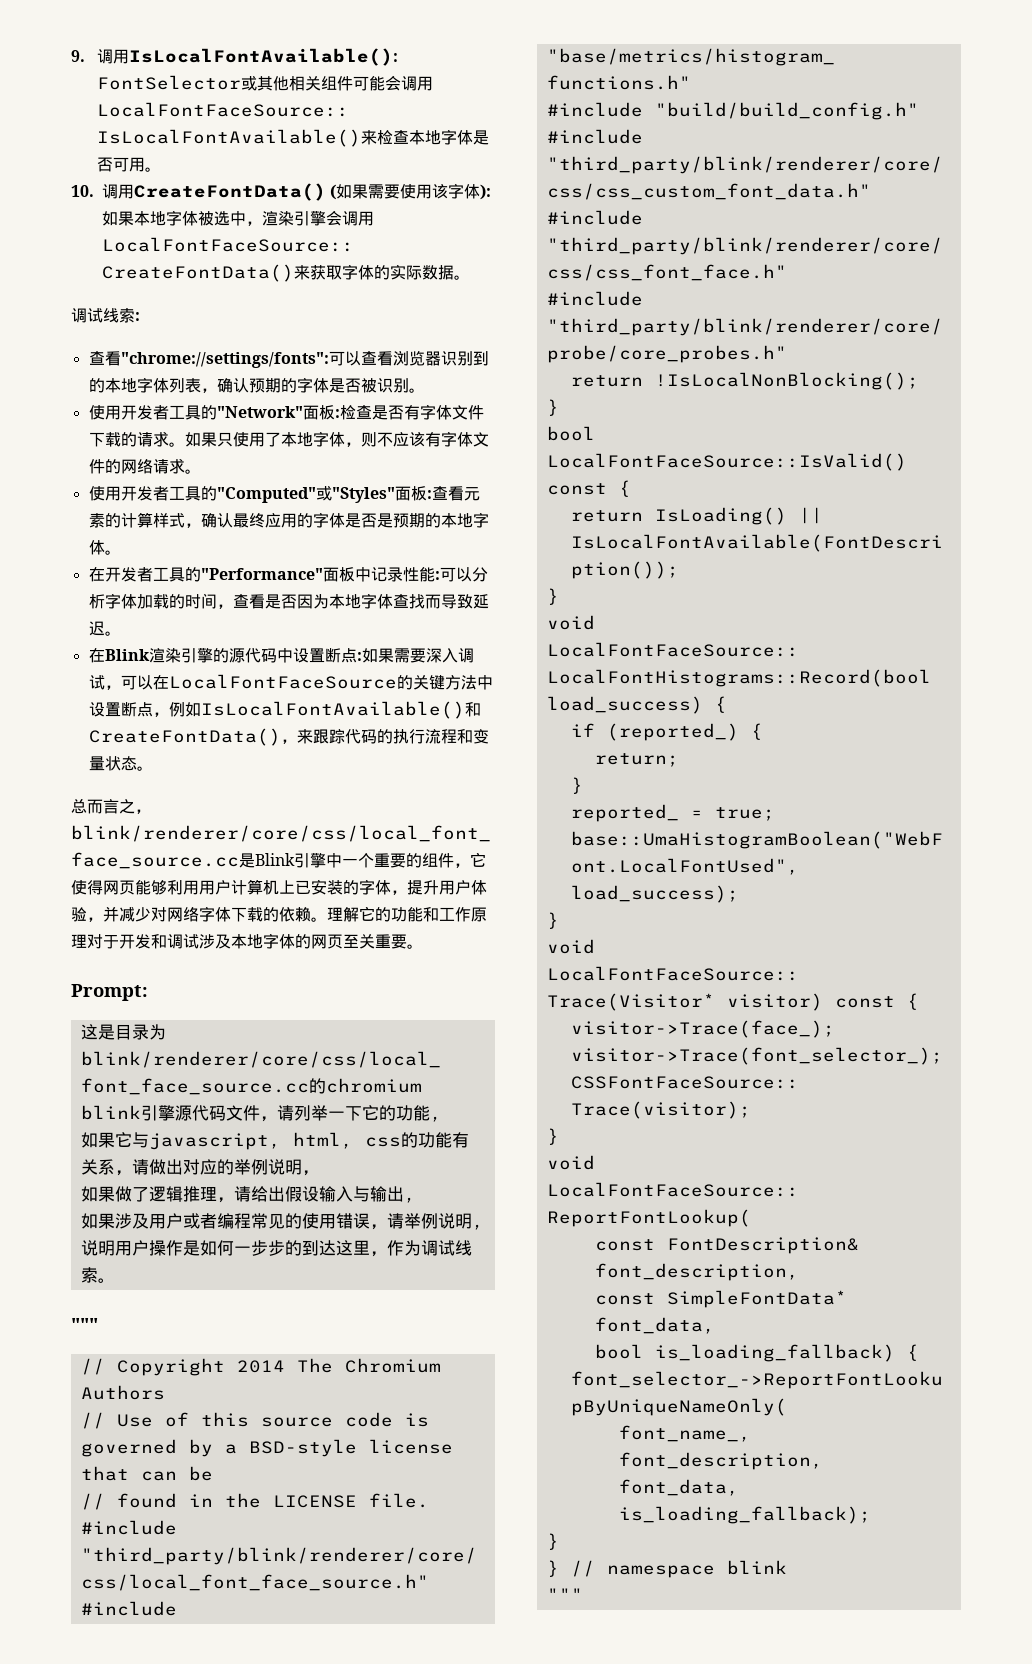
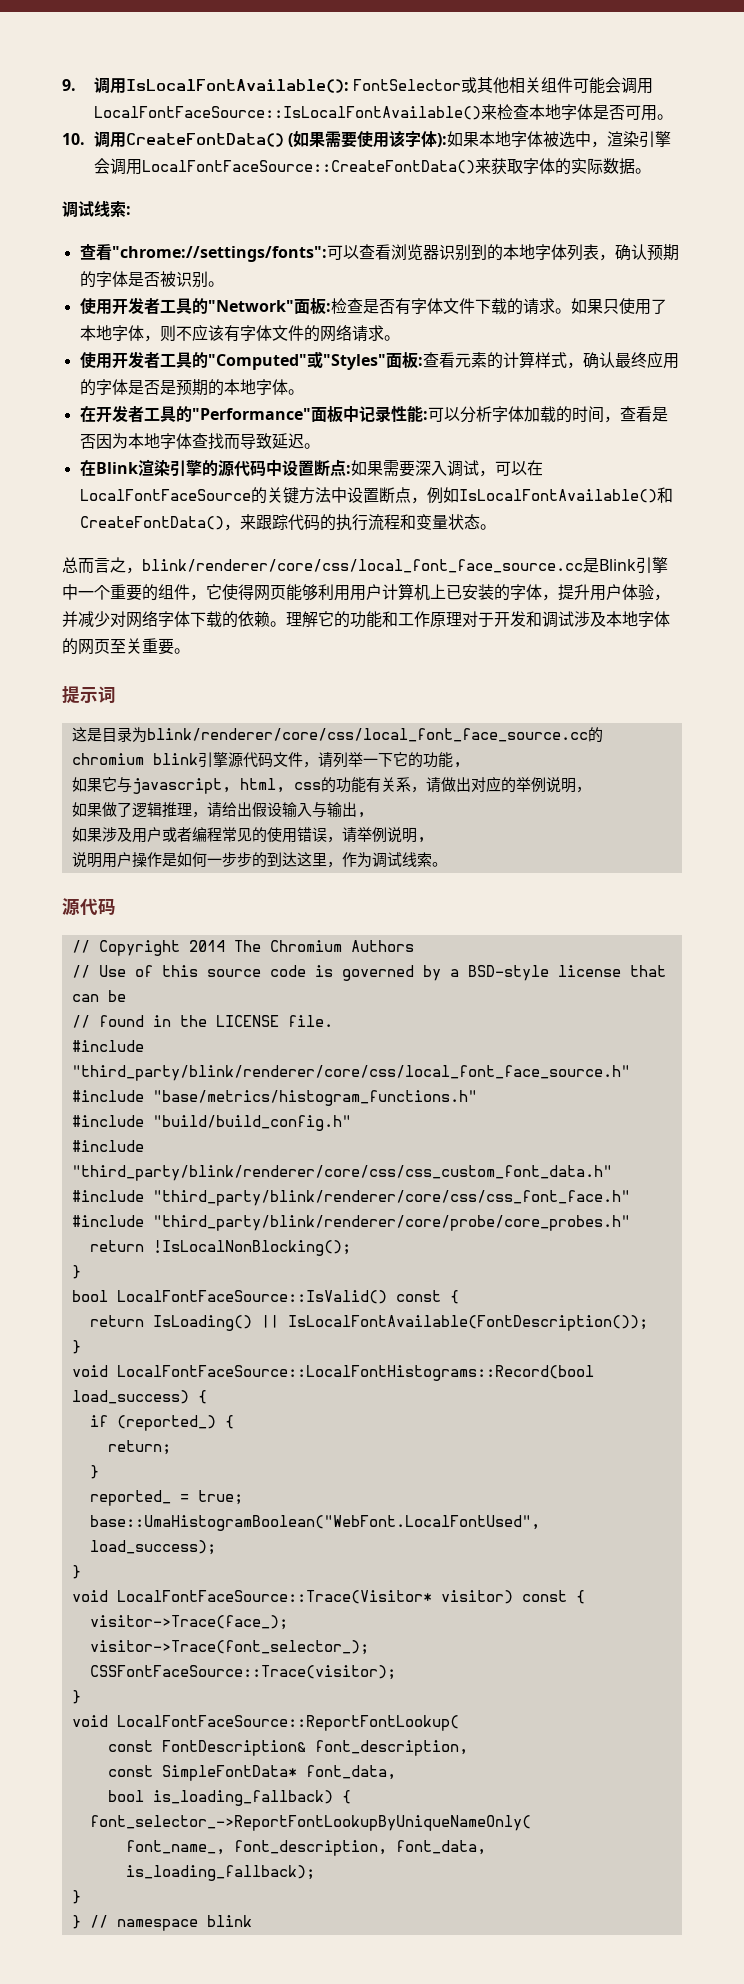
[71,984,148,1001] Prompt: -> [62,686,116,703] 提示词
[71,1318,98,1331] """ -> [62,898,116,916] 源代码
[546,1588,583,1601] // """ -> (252, 1921) none

